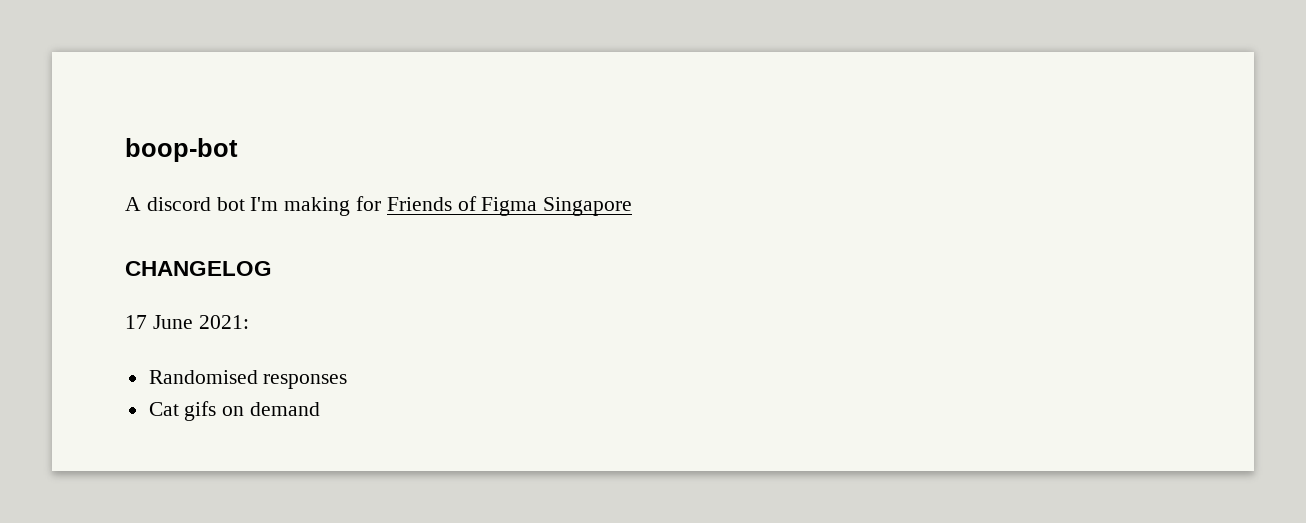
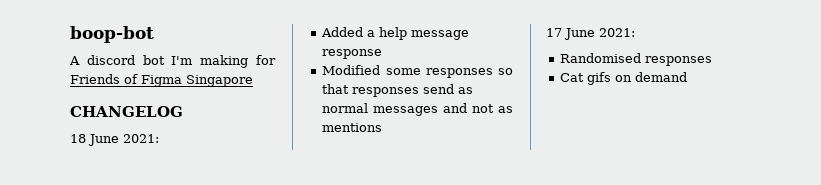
(272, 268) none -> [70,134,159,146] [321,27,470,40] [322,49,383,59] [322,65,513,78] [322,84,474,97] [322,103,513,116] [322,123,383,132] // 18 June 2021: // Added a help message response // Modified some responses so that responses send as normal messages and not as mentions

